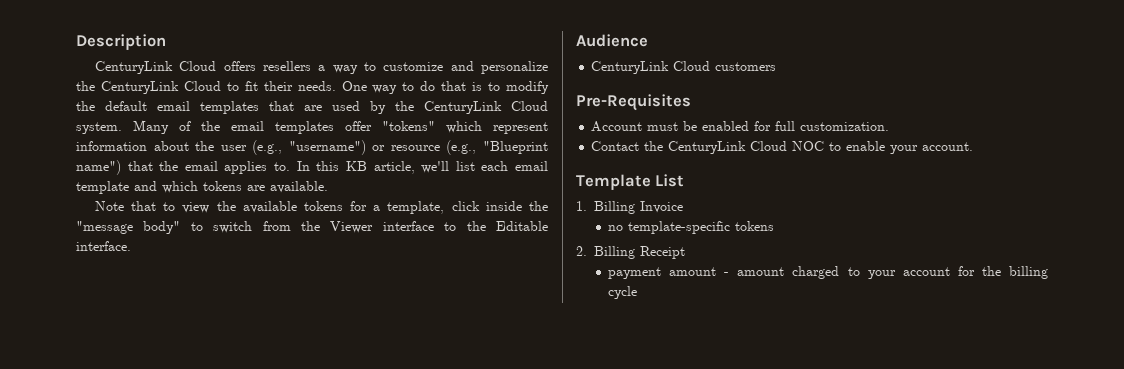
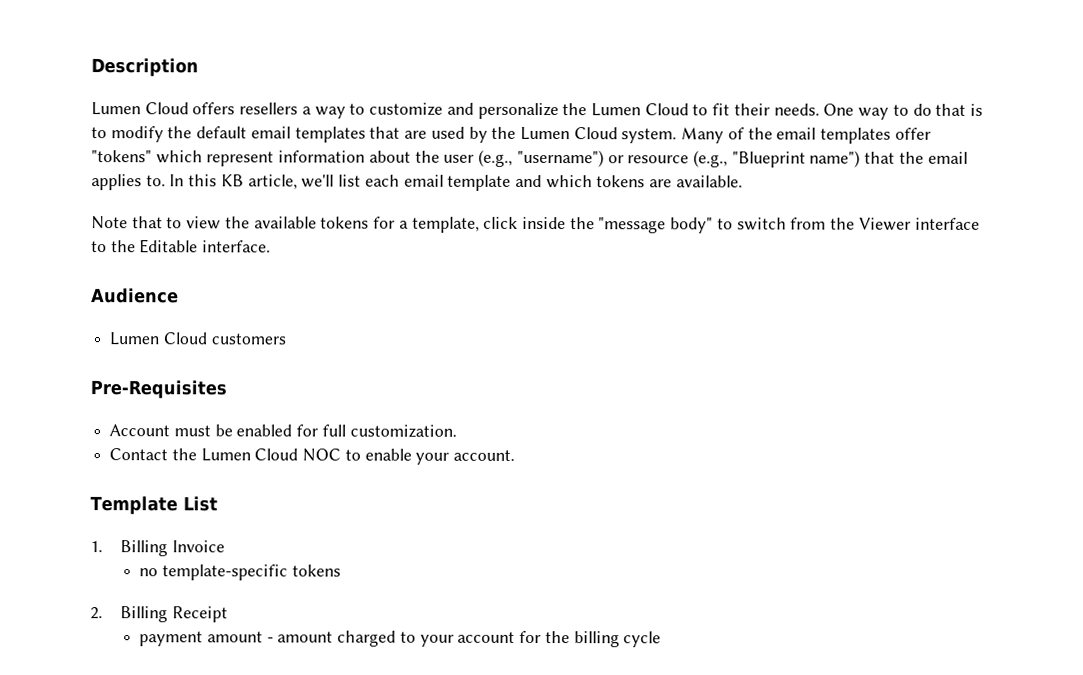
[94,61,173,74] CenturyLink -> [91,102,141,116] Lumen
[100,81,179,94] CenturyLink -> [590,103,641,117] Lumen
[424,101,502,114] CenturyLink -> [519,126,570,141] Lumen
[591,61,670,74] CenturyLink -> [109,332,161,346] Lumen
[668,141,747,154] CenturyLink -> [200,448,251,462] Lumen

